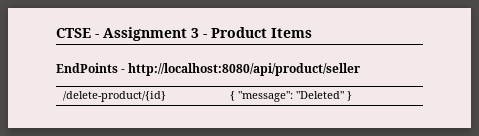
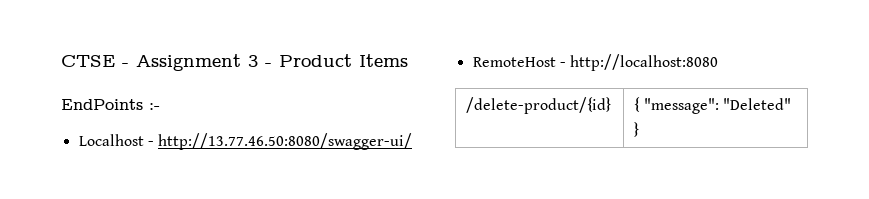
[121,63,362,76] - http://localhost:8080/api/product/seller -> [149,103,160,110] [78,133,413,150] [472,54,719,71] :- // Localhost - http://13.77.46.50:8080/swagger-ui/ // RemoteHost - http://localhost:8080

